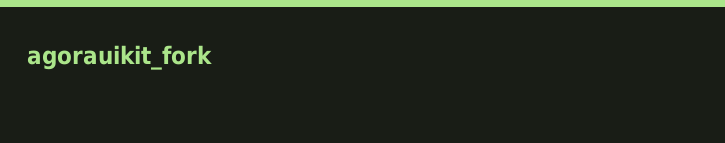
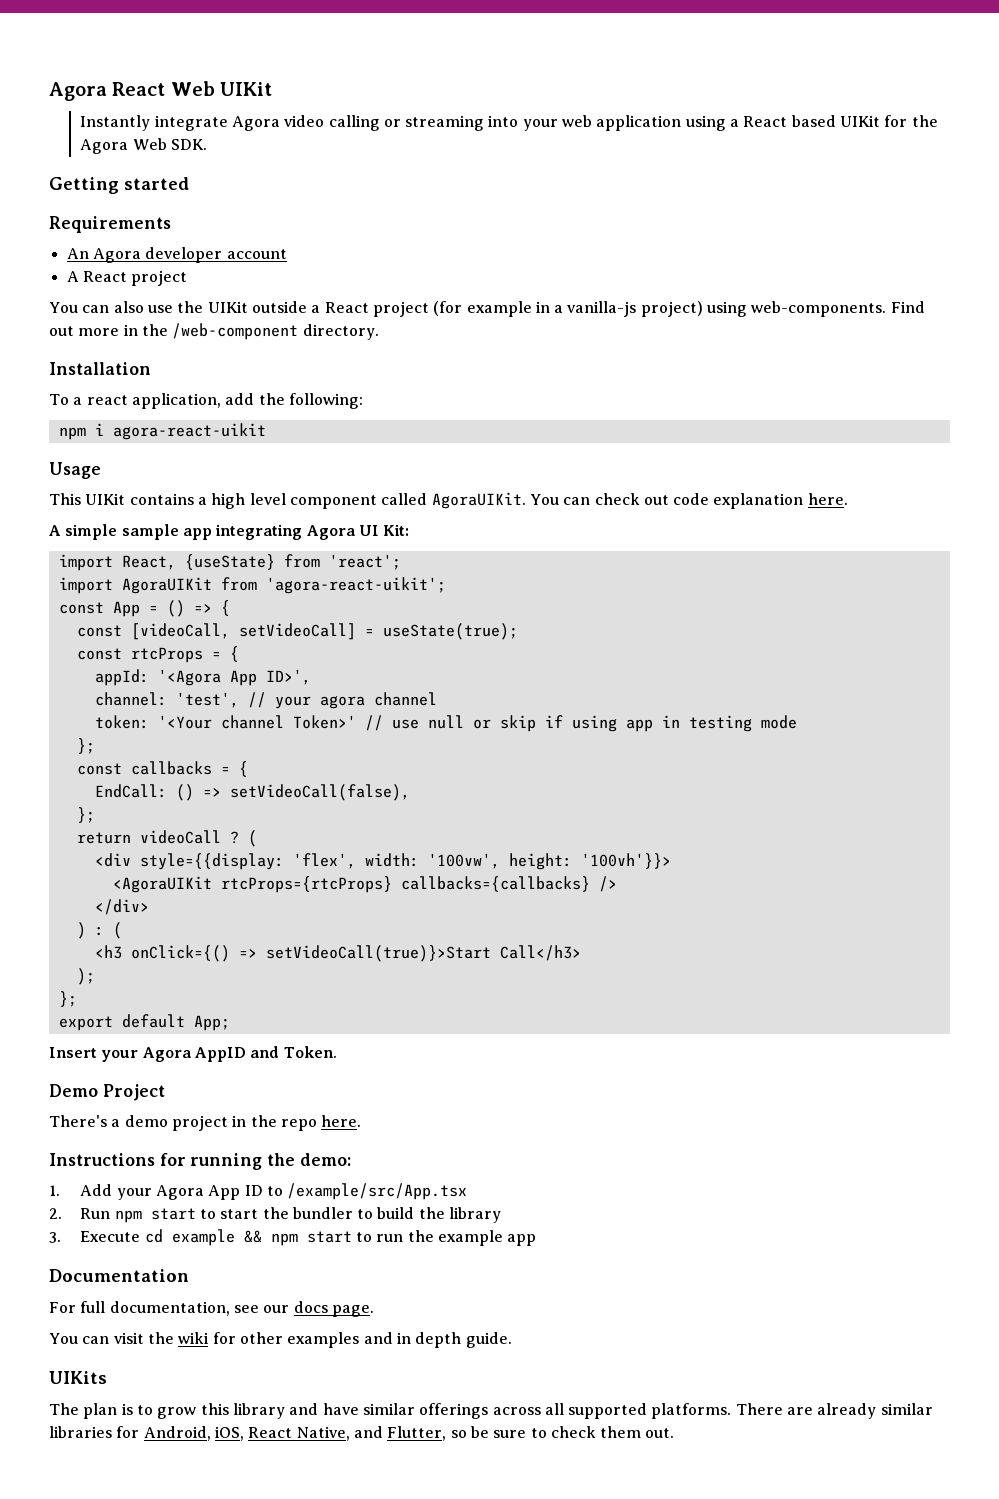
[27,45,212,70] agorauikit_fork -> [49,81,273,101] [80,115,938,131] [80,138,207,154] [49,177,189,194] [49,216,171,233] [66,247,287,263] [66,270,188,286] [49,301,925,317] [49,323,379,340] [49,362,151,375] [49,393,363,409] [58,423,266,440] [49,462,101,479] [49,492,848,509] [49,524,410,540] [58,554,401,571] [58,577,446,594] [58,600,230,617] [76,623,518,640] [76,646,239,663] [94,669,311,686] [94,692,437,709] [94,715,797,732] [76,738,95,754] [76,761,248,777] [94,784,410,801] [76,807,95,823] [76,830,257,847] [94,853,671,870] [112,876,617,893] [94,899,149,915] [76,922,122,939] [94,945,581,962] [76,968,95,985] [58,991,77,1007] [58,1014,230,1031] [49,1046,337,1062] [49,1084,165,1101] [49,1115,362,1131] [49,1153,351,1170] [49,1183,468,1200] [49,1207,502,1223] [49,1229,537,1246] [49,1269,189,1282] [49,1301,374,1317] [49,1332,512,1348] [49,1371,107,1384] [49,1403,933,1419] [49,1426,675,1441] Agora React Web UIKit // Instantly integrate Agora video calling or streaming into your web application using a React based UIKit for the Agora Web SDK. // Getting started // Requirements // An Agora developer account // A React project // You can also use the UIKit outside a React project (for example in a vanilla-js project) using web-components. Find out more in the /web-component directory. // Installation // To a react application, add the following: // npm i agora-react-uikit // Usage // This UIKit contains a high level component called AgoraUIKit. You can check out code explanation here. // A simple sample app integrating Agora UI Kit: // import React, {useState} from 'react'; // import AgoraUIKit from 'agora-react-uikit'; // const App = () => { // const [videoCall, setVideoCall] = useState(true); // const rtcProps = { // appId: '<Agora App ID>', // channel: 'test', // your agora channel // token: '<Your channel Token>' // use null or skip if using app in testing mode // }; // const callbacks = { // EndCall: () => setVideoCall(false), // }; // return videoCall ? ( // <div style={{display: 'flex', width: '100vw', height: '100vh'}}> // <AgoraUIKit rtcProps={rtcProps} callbacks={callbacks} /> // </div> // ) : ( // <h3 onClick={() => setVideoCall(true)}>Start Call</h3> // ); // }; // export default App; // Insert your Agora AppID and Token. // Demo Project // There's a demo project in the repo here. // Instructions for running the demo: // 1. Add your Agora App ID to /example/src/App.tsx // 2. Run npm start to start the bundler to build the library // 3. Execute cd example && npm start to run the example app // Documentation // For full documentation, see our docs page. // You can visit the wiki for other examples and in depth guide. // UIKits // The plan is to grow this library and have similar offerings across all supported platforms. There are already similar libraries for Android, iOS, React Native, and Flutter, so be sure to check them out.

